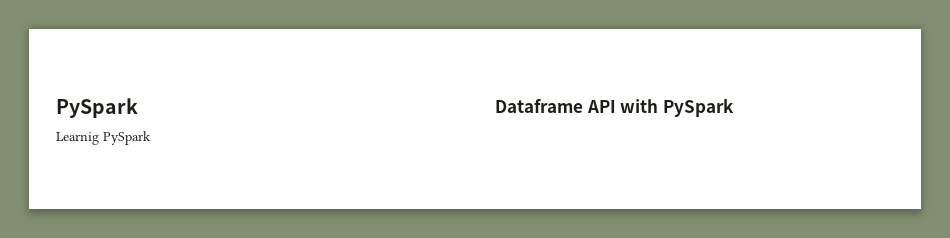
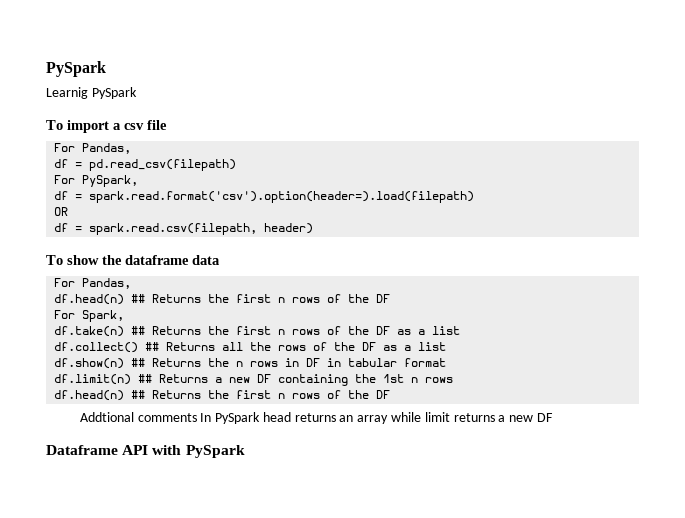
(151, 138) none -> [46,120,167,133] [54,143,132,154] [54,159,237,171] [54,175,139,187] [54,191,475,203] [54,207,69,216] [54,223,314,235] [46,255,220,265] [54,278,132,289] [54,294,391,305] [54,310,125,322] [54,326,461,337] [54,342,447,353] [54,358,447,369] [54,374,454,386] [54,390,391,401] [79,412,553,424] // To import a csv file // For Pandas, // df = pd.read_csv(filepath) // For PySpark, // df = spark.read.format('csv').option(header=).load(filepath) // OR // df = spark.read.csv(filepath, header) // To show the dataframe data // For Pandas, // df.head(n) ## Returns the first n rows of the DF // For Spark, // df.take(n) ## Returns the first n rows of the DF as a list // df.collect() ## Returns all the rows of the DF as a list // df.show(n) ## Returns the n rows in DF in tabular format // df.limit(n) ## Returns a new DF containing the 1st n rows // df.head(n) ## Returns the first n rows of the DF // Addtional comments In PySpark head returns an array while limit returns a new DF

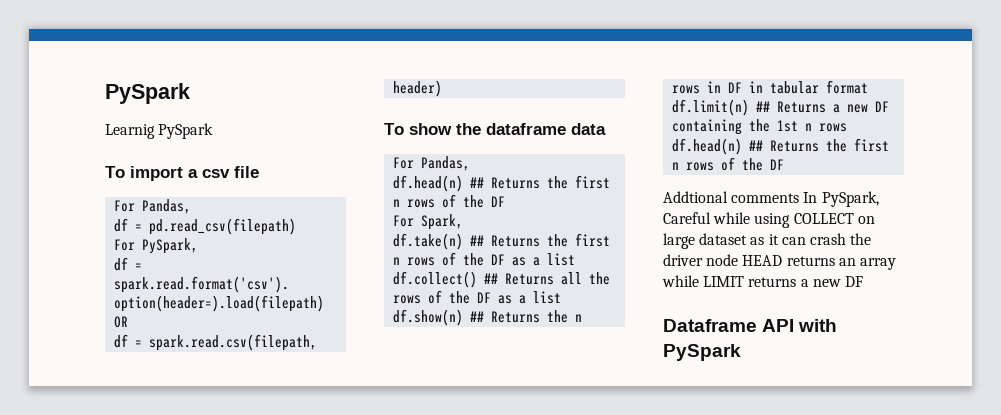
[215,412,291,424] PySpark head -> [821,191,879,207] [663,212,875,228] [663,233,872,249] [663,254,783,266] PySpark, Careful while using COLLECT on large dataset as it can crash the driver node HEAD
[424,412,450,422] limit -> [703,276,745,287] LIMIT

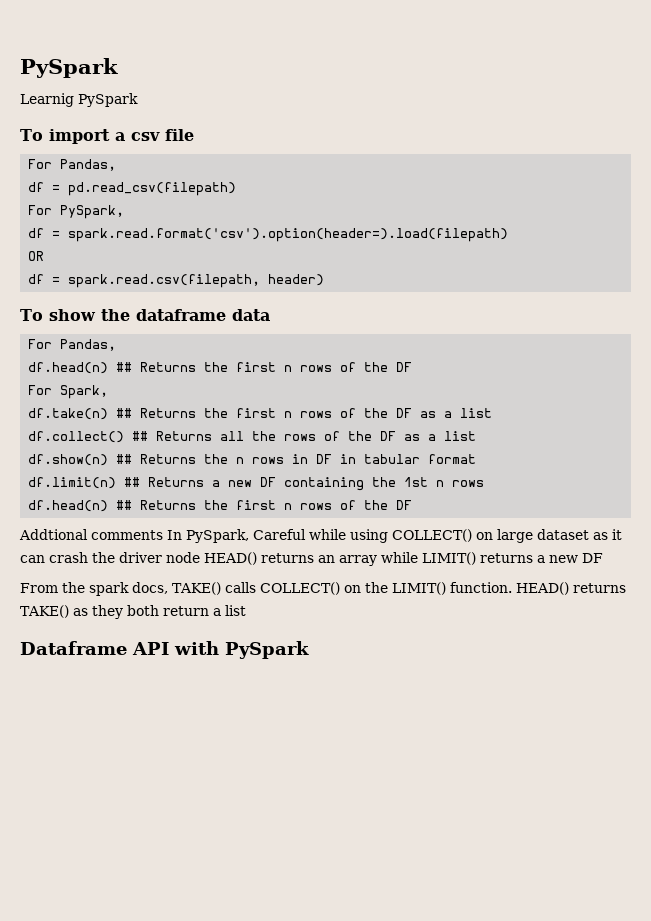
[793,213,854,224] COLLECT -> [392,529,472,542] COLLECT()
[742,255,783,266] HEAD -> [204,552,257,565] HEAD()
[703,276,745,287] LIMIT -> [422,552,476,565] LIMIT()
(863, 281) none -> [20,582,626,596] [20,605,246,619] // From the spark docs, TAKE() calls COLLECT() on the LIMIT() function. HEAD() returns TAKE() as they both return a list

